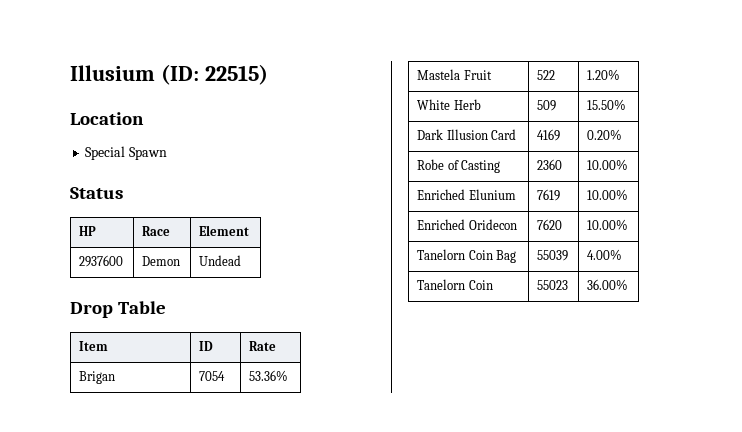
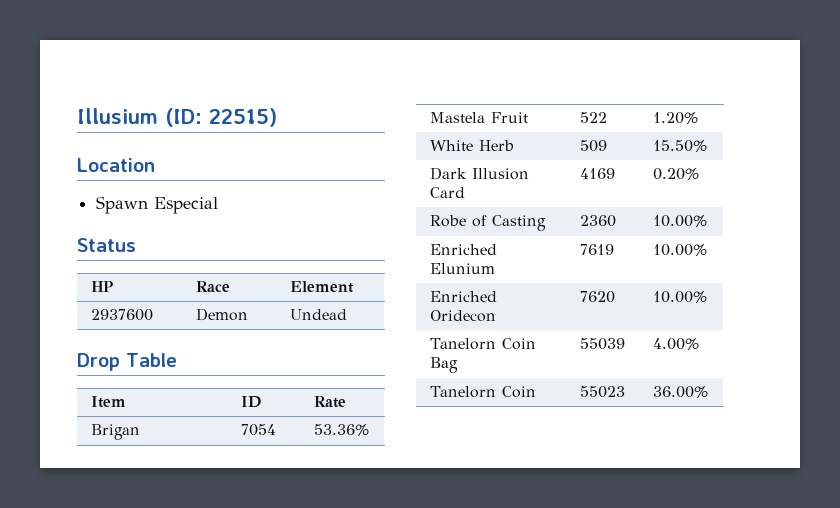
[85,146,126,160] Special -> (155, 165) none
(168, 153) none -> [154,197,219,214] Especial

